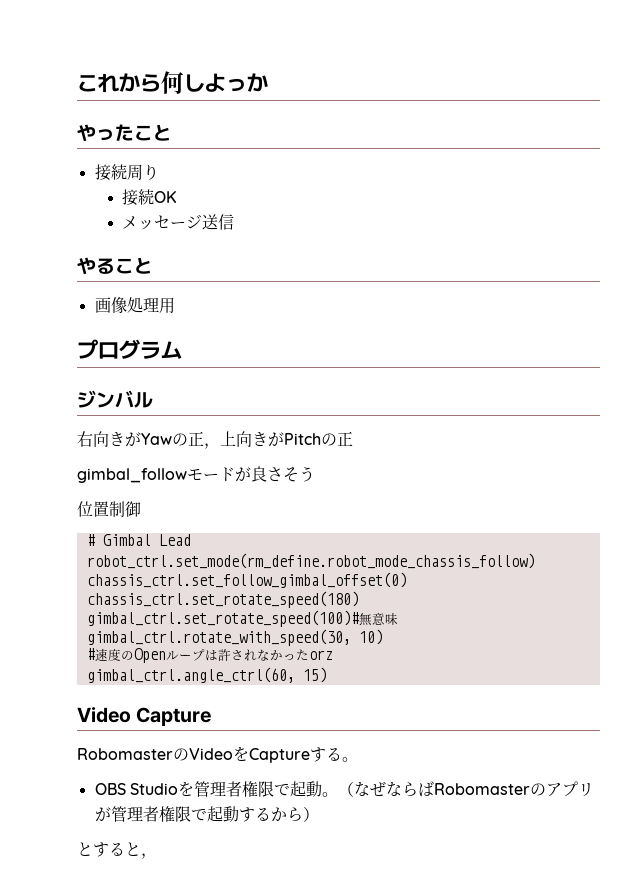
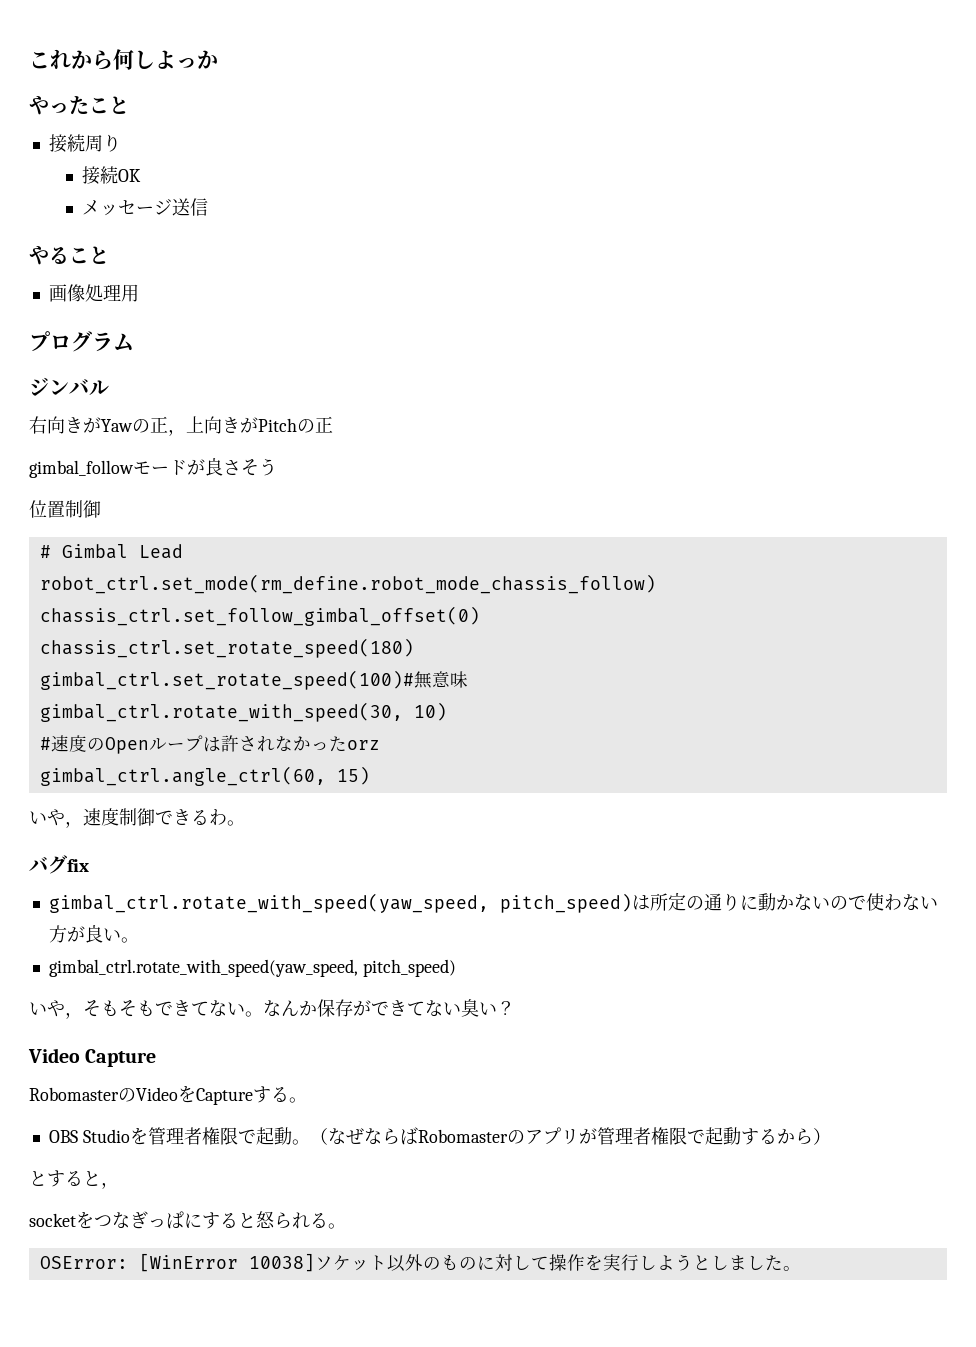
(327, 675) none -> [29,808,245,828] [29,855,89,874] [48,892,938,913] [48,925,139,943] [48,959,456,977] [29,999,515,1019] // いや，速度制御できるわ。 // バグfix // gimbal_ctrl.rotate_with_speed(yaw_speed, pitch_speed)は所定の通りに動かないので使わない方が良い。 // gimbal_ctrl.rotate_with_speed(yaw_speed, pitch_speed) // いや，そもそもできてない。なんか保存ができてない臭い？
(157, 856) none -> [29,1211,346,1229] [39,1253,801,1272] // socketをつなぎっぱにすると怒られる。 // OSError: [WinError 10038]ソケット以外のものに対して操作を実行しようとしました。

